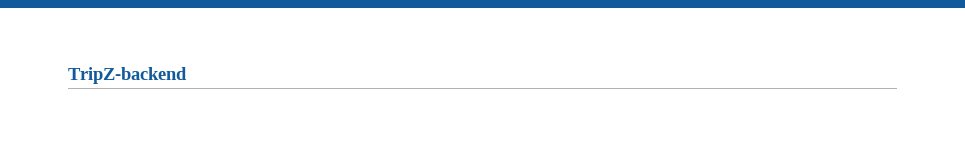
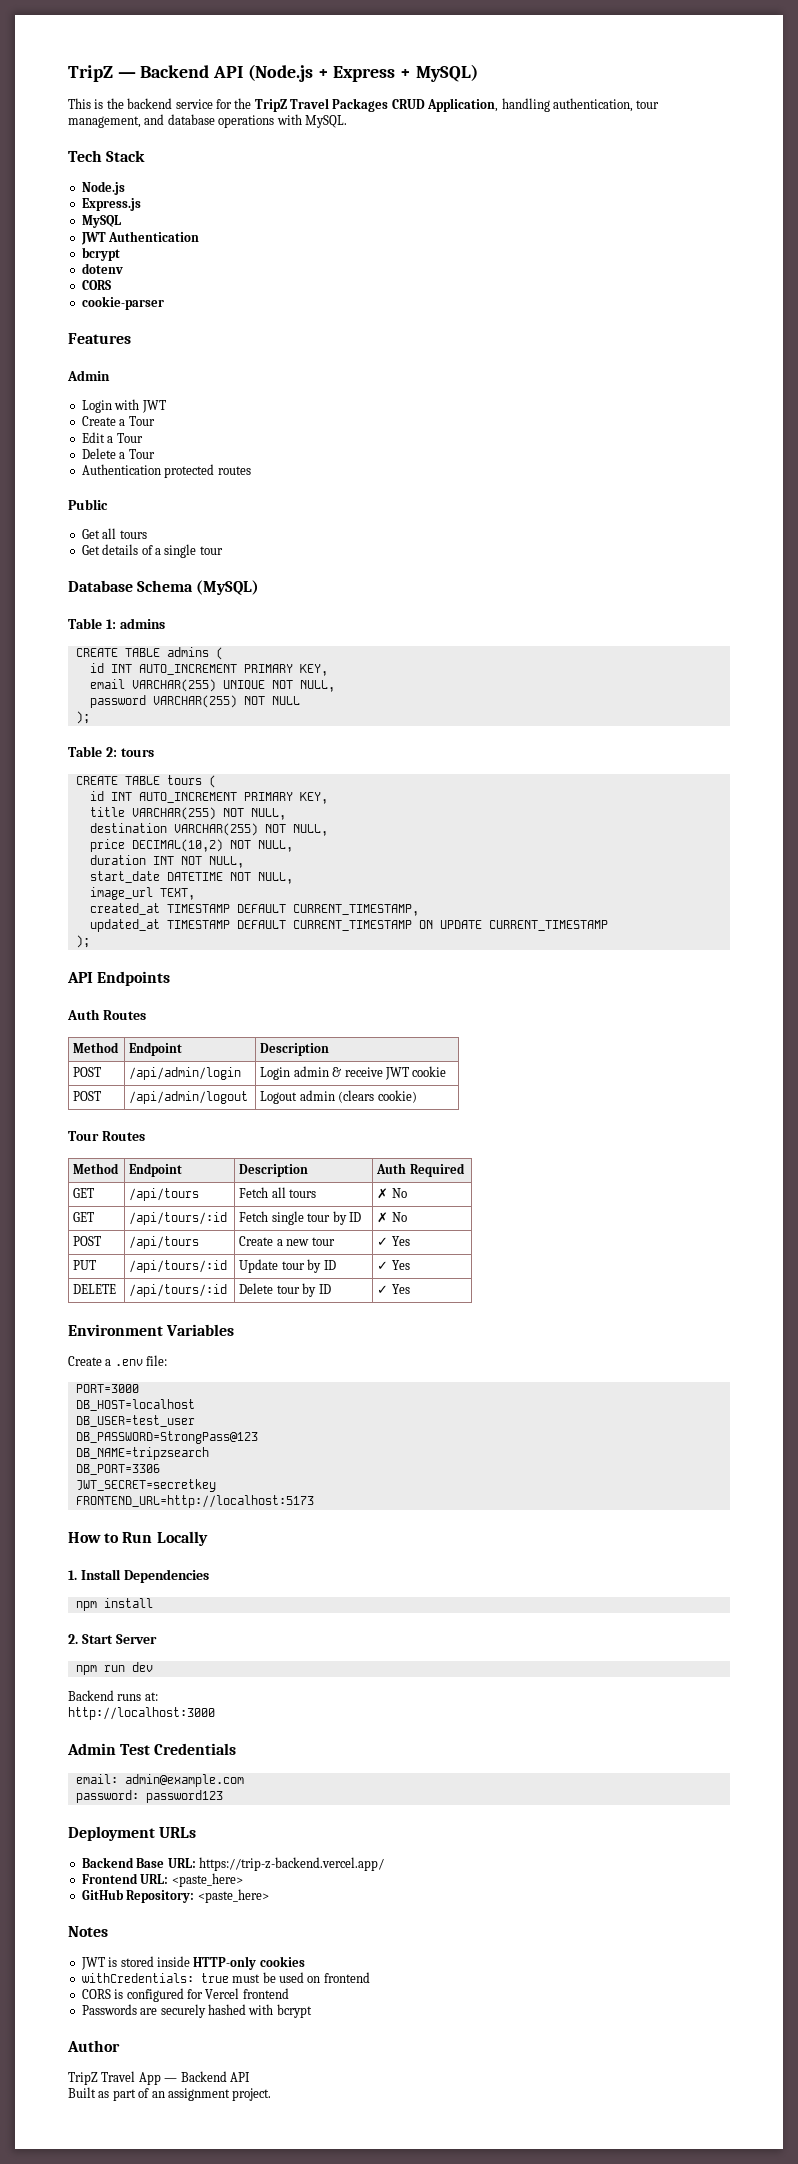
[68,67,187,84] TripZ-backend -> [68,64,478,82] [68,98,660,112] [68,114,347,128] [68,150,146,162] [81,181,125,195] [81,198,141,211] [81,215,121,228] [80,231,200,245] [81,247,120,261] [81,263,123,274] [81,280,111,290] [81,296,164,310] [68,333,131,344] [67,370,110,381] [81,399,166,413] [81,416,155,426] [81,432,143,443] [81,448,155,459] [81,464,251,478] [68,499,108,510] [81,528,147,539] [81,544,223,558] [68,580,260,595] [68,618,165,629] [75,647,223,660] [89,663,328,676] [89,679,335,692] [89,695,300,708] [75,711,90,724] [68,746,154,757] [75,775,216,788] [89,791,328,804] [89,807,286,820] [89,823,328,836] [89,839,293,852] [89,855,244,868] [89,871,293,884] [89,887,195,900] [89,903,419,916] [89,919,608,932] [75,935,90,948] [67,971,171,986] [67,1009,146,1020] [73,1042,120,1053] [129,1042,183,1056] [260,1043,330,1056] [73,1067,102,1077] [129,1067,242,1080] [260,1066,447,1080] [73,1091,102,1101] [129,1091,249,1104] [260,1090,417,1104] [68,1131,145,1141] [73,1163,120,1174] [129,1163,183,1177] [239,1164,309,1177] [376,1163,465,1177] [73,1188,95,1198] [129,1188,200,1201] [239,1187,317,1198] [377,1188,407,1199] [73,1212,95,1222] [129,1212,228,1225] [239,1211,361,1225] [377,1212,407,1223] [73,1236,102,1246] [129,1236,200,1249] [239,1236,335,1246] [377,1236,410,1246] [73,1260,97,1270] [129,1260,228,1273] [239,1259,336,1273] [377,1260,410,1270] [73,1284,117,1294] [129,1284,228,1297] [239,1283,331,1297] [377,1284,410,1294] [68,1324,235,1336] [68,1355,168,1366] [75,1384,139,1393] [75,1399,195,1411] [75,1415,195,1427] [75,1431,258,1444] [75,1447,209,1460] [75,1464,160,1475] [75,1479,216,1492] [75,1495,314,1508] [68,1531,208,1546] [68,1569,209,1583] [75,1598,153,1611] [68,1634,157,1644] [75,1662,153,1675] [68,1690,158,1701] [68,1707,215,1720] [67,1743,237,1755] [75,1774,244,1787] [75,1790,223,1803] [68,1826,197,1841] [81,1857,384,1871] [81,1873,243,1887] [81,1889,269,1903] [68,1926,108,1937] [80,1956,305,1970] [81,1972,370,1983] [81,1988,289,2002] [81,2004,312,2018] [67,2040,120,2052] [68,2071,250,2085] [68,2087,272,2101] TripZ — Backend API (Node.js + Express + MySQL) // This is the backend service for the TripZ Travel Packages CRUD Application, handling authentication, tour management, and database operations with MySQL. // Tech Stack // Node.js // Express.js // MySQL // JWT Authentication // bcrypt // dotenv // CORS // cookie-parser // Features // Admin // Login with JWT // Create a Tour // Edit a Tour // Delete a Tour // Authentication protected routes // Public // Get all tours // Get details of a single tour // Database Schema (MySQL) // Table 1: admins // CREATE TABLE admins ( // id INT AUTO_INCREMENT PRIMARY KEY, // email VARCHAR(255) UNIQUE NOT NULL, // password VARCHAR(255) NOT NULL // ); // Table 2: tours // CREATE TABLE tours ( // id INT AUTO_INCREMENT PRIMARY KEY, // title VARCHAR(255) NOT NULL, // destination VARCHAR(255) NOT NULL, // price DECIMAL(10,2) NOT NULL, // duration INT NOT NULL, // start_date DATETIME NOT NULL, // image_url TEXT, // created_at TIMESTAMP DEFAULT CURRENT_TIMESTAMP, // updated_at TIMESTAMP DEFAULT CURRENT_TIMESTAMP ON UPDATE CURRENT_TIMESTAMP // ); // API Endpoints // Auth Routes // Method | Endpoint | Description // POST | /api/admin/login | Login admin & receive JWT cookie // POST | /api/admin/logout | Logout admin (clears cookie) // Tour Routes // Method | Endpoint | Description | Auth Required // GET | /api/tours | Fetch all tours | ✗ No // GET | /api/tours/:id | Fetch single tour by ID | ✗ No // POST | /api/tours | Create a new tour | ✓ Yes // PUT | /api/tours/:id | Update tour by ID | ✓ Yes // DELETE | /api/tours/:id | Delete tour by ID | ✓ Yes // Environment Variables // Create a .env file: // PORT=3000 // DB_HOST=localhost // DB_USER=test_user // DB_PASSWORD=StrongPass@123 // DB_NAME=tripzsearch // DB_PORT=3306 // JWT_SECRET=secretkey // FRONTEND_URL=http://localhost:5173 // How to Run Locally // 1. Install Dependencies // npm install // 2. Start Server // npm run dev // Backend runs at: // http://localhost:3000 // Admin Test Credentials // email: admin@example.com // password: password123 // Deployment URLs // Backend Base URL: https://trip-z-backend.vercel.app/ // Frontend URL: <paste_here> // GitHub Repository: <paste_here> // Notes // JWT is stored inside HTTP-only cookies // withCredentials: true must be used on frontend // CORS is configured for Vercel frontend // Passwords are securely hashed with bcrypt // Author // TripZ Travel App — Backend API // Built as part of an assignment project.

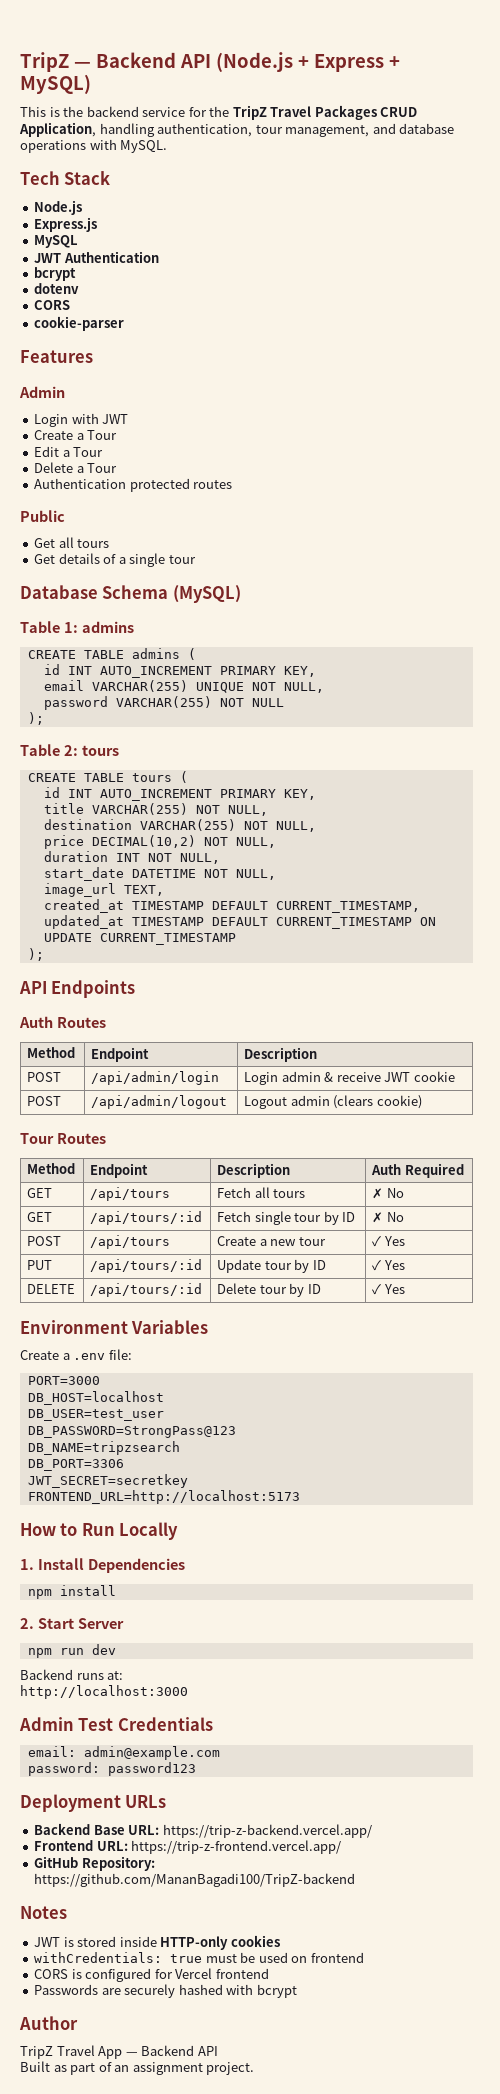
[171,1873,243,1887] <paste_here> -> [131,1840,342,1854] https://trip-z-frontend.vercel.app/
[197,1889,269,1903] <paste_here> -> [34,1873,356,1887] https://github.com/MananBagadi100/TripZ-backend

